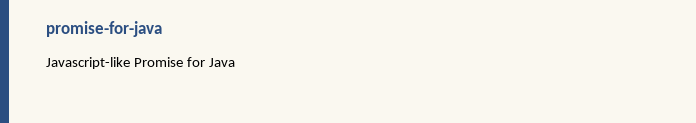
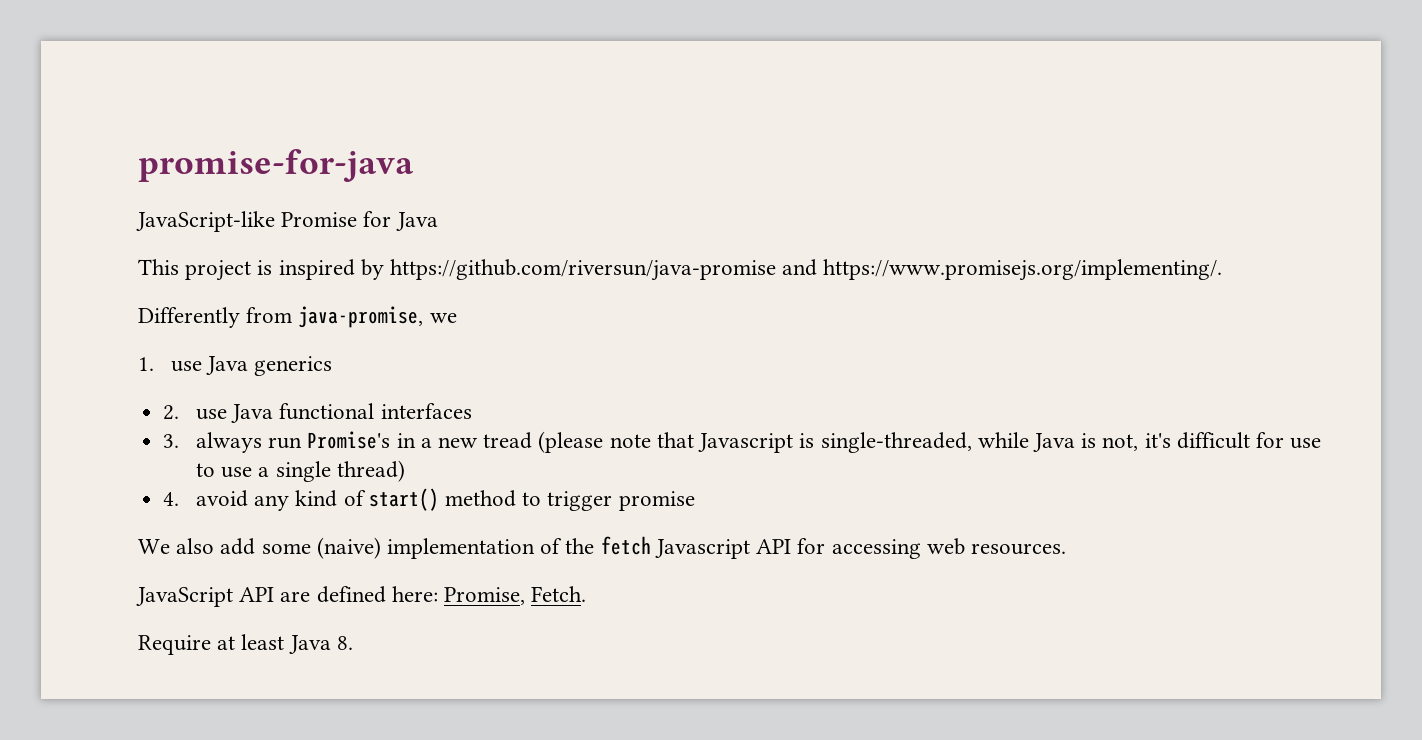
[46,57,130,69] Javascript-like -> [136,211,275,232] JavaScript-like
(235, 62) none -> [138,259,1223,281] [138,306,457,328] [138,356,333,376] [163,403,472,423] [163,431,1322,453] [196,460,405,482] [163,488,695,511] [138,536,1066,559] [136,586,587,607] [138,634,353,655] // This project is inspired by https://github.com/riversun/java-promise and https://www.promisejs.org/implementing/. // Differently from java-promise, we // 1. use Java generics // 2. use Java functional interfaces // 3. always run Promise's in a new tread (please note that Javascript is single-threaded, while Java is not, it's difficult for use to use a single thread) // 4. avoid any kind of start() method to trigger promise // We also add some (naive) implementation of the fetch Javascript API for accessing web resources. // JavaScript API are defined here: Promise, Fetch. // Require at least Java 8.

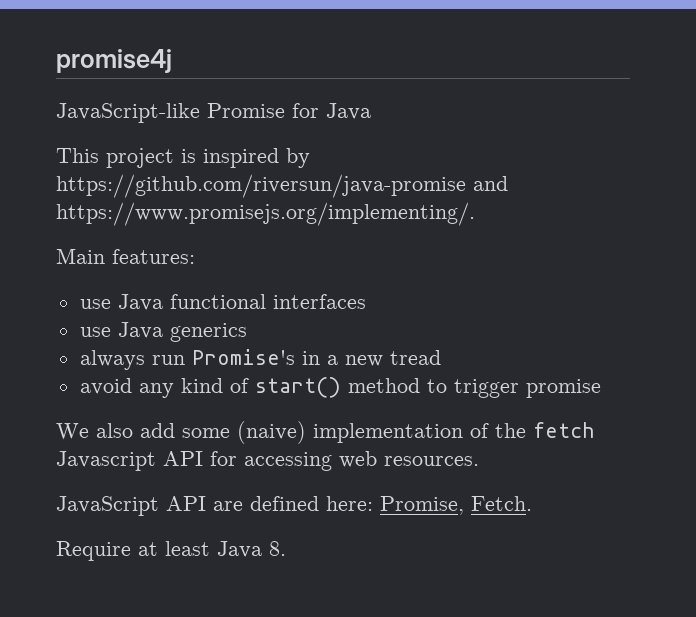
[138,149,414,182] promise-for-java -> [56,49,172,73] promise4j
[138,306,457,328] [138,356,333,376] [163,405,180,420] Differently from java-promise, we // 1. use Java generics // 2. -> [56,248,195,264] Main features: //
[163,434,180,448] 3. -> [79,322,247,342] use Java generics //
[538,431,1322,453] [196,460,405,482] [163,492,180,506] (please note that Javascript is single-threaded, while Java is not, it's difficult for use to use a single thread) // 4. -> (441, 357) //

